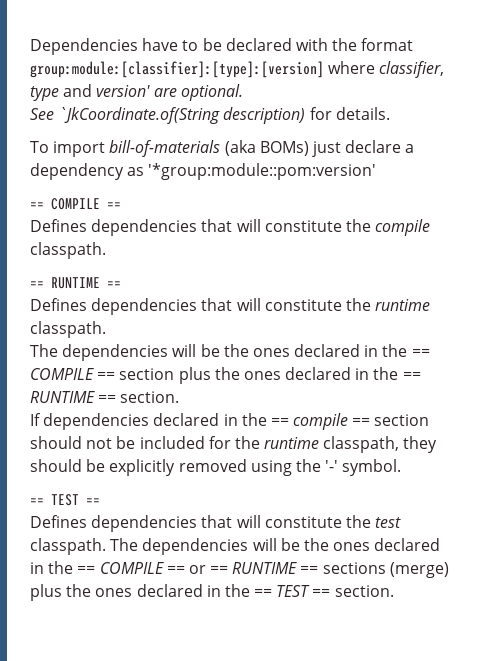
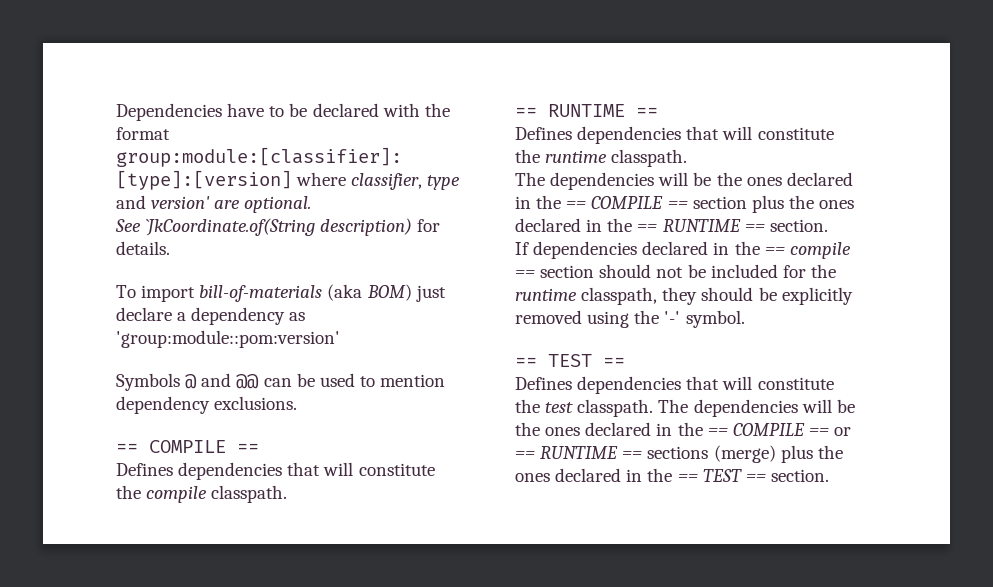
[259,141,309,156] BOMs) -> [366,284,412,301] BOM)
[148,163,377,180] '*group:module::pom:version' -> [116,330,340,348] [116,373,446,391] [116,396,298,414] 'group:module::pom:version' // Symbols @ and @@ can be used to mention dependency exclusions.

